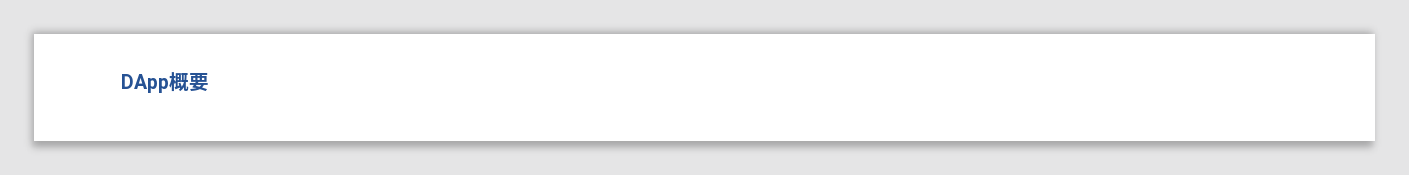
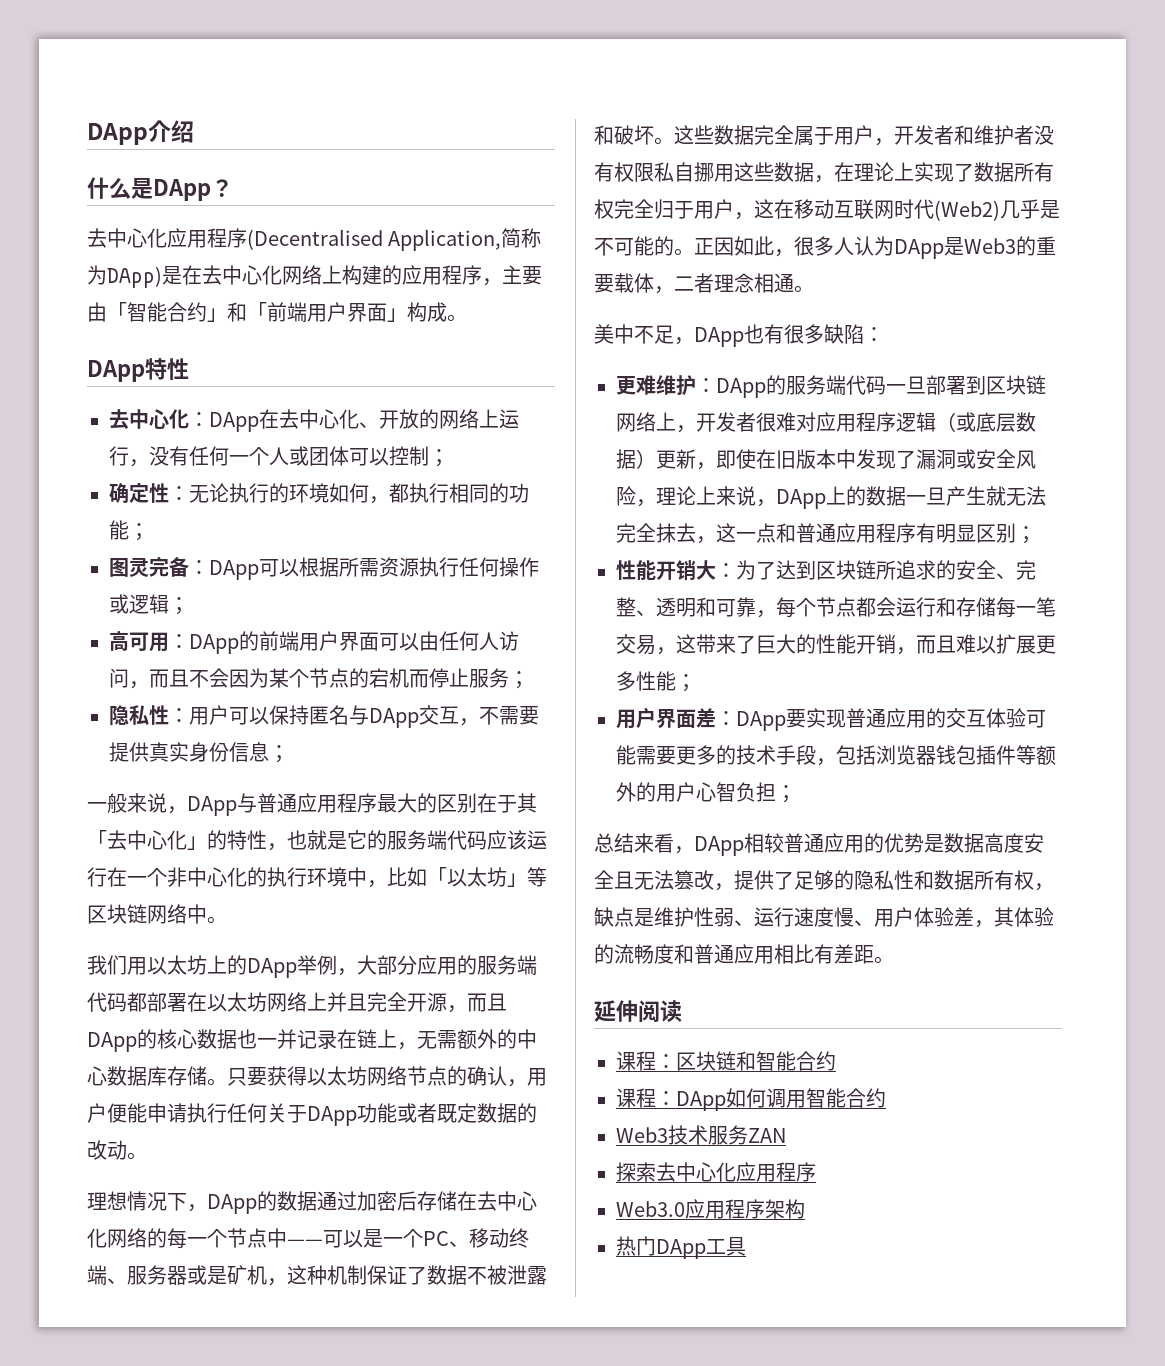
[121,72,209,93] DApp概要 -> [87,120,194,145] [87,177,233,201] [87,228,542,251] [87,265,542,288] [87,302,467,322] [87,358,189,382] [109,409,519,432] [109,446,449,467] [109,483,529,504] [109,520,149,541] [109,557,539,580] [109,594,189,615] [109,631,519,654] [109,668,529,689] [109,705,539,728] [109,742,289,763] [87,793,537,816] [87,830,547,851] [87,867,547,888] [87,904,227,924] [87,955,537,978] [87,992,507,1013] [87,1029,537,1052] [87,1066,547,1087] [87,1103,537,1126] [87,1140,147,1160] [87,1191,537,1214] [87,1228,529,1249] [87,1265,547,1286] [594,125,1054,146] [594,162,1054,183] [594,199,1060,221] [594,236,1056,259] [594,273,814,294] [594,324,884,347] [616,375,1046,398] [616,412,1036,433] [616,449,1036,470] [616,486,1046,509] [616,523,1036,544] [616,560,1036,581] [616,597,1056,618] [616,634,1056,655] [616,671,696,692] [616,707,1046,731] [616,745,1056,766] [616,782,796,803] [594,833,1044,856] [594,870,1054,891] [594,907,1054,928] [594,944,894,964] [594,1000,682,1023] [616,1051,836,1071] [616,1088,886,1111] [616,1125,786,1145] [616,1162,816,1182] [616,1199,805,1219] [616,1236,746,1259] DApp介绍 // 什么是DApp？ // 去中心化应用程序(Decentralised Application,简称为DApp)是在去中心化网络上构建的应用程序，主要由「智能合约」和「前端用户界面」构成。 // DApp特性 // 去中心化：DApp在去中心化、开放的网络上运行，没有任何一个人或团体可以控制； // 确定性：无论执行的环境如何，都执行相同的功能； // 图灵完备：DApp可以根据所需资源执行任何操作或逻辑； // 高可用：DApp的前端用户界面可以由任何人访问，而且不会因为某个节点的宕机而停止服务； // 隐私性：用户可以保持匿名与DApp交互，不需要提供真实身份信息； // 一般来说，DApp与普通应用程序最大的区别在于其「去中心化」的特性，也就是它的服务端代码应该运行在一个非中心化的执行环境中，比如「以太坊」等区块链网络中。 // 我们用以太坊上的DApp举例，大部分应用的服务端代码都部署在以太坊网络上并且完全开源，而且DApp的核心数据也一并记录在链上，无需额外的中心数据库存储。只要获得以太坊网络节点的确认，用户便能申请执行任何关于DApp功能或者既定数据的改动。 // 理想情况下，DApp的数据通过加密后存储在去中心化网络的每一个节点中——可以是一个PC、移动终端、服务器或是矿机，这种机制保证了数据不被泄露和破坏。这些数据完全属于用户，开发者和维护者没有权限私自挪用这些数据，在理论上实现了数据所有权完全归于用户，这在移动互联网时代(Web2)几乎是不可能的。正因如此，很多人认为DApp是Web3的重要载体，二者理念相通。 // 美中不足，DApp也有很多缺陷： // 更难维护：DApp的服务端代码一旦部署到区块链网络上，开发者很难对应用程序逻辑（或底层数据）更新，即使在旧版本中发现了漏洞或安全风险，理论上来说，DApp上的数据一旦产生就无法完全抹去，这一点和普通应用程序有明显区别； // 性能开销大：为了达到区块链所追求的安全、完整、透明和可靠，每个节点都会运行和存储每一笔交易，这带来了巨大的性能开销，而且难以扩展更多性能； // 用户界面差：DApp要实现普通应用的交互体验可能需要更多的技术手段，包括浏览器钱包插件等额外的用户心智负担； // 总结来看，DApp相较普通应用的优势是数据高度安全且无法篡改，提供了足够的隐私性和数据所有权，缺点是维护性弱、运行速度慢、用户体验差，其体验的流畅度和普通应用相比有差距。 // 延伸阅读 // 课程：区块链和智能合约 // 课程：DApp如何调用智能合约 // Web3技术服务ZAN // 探索去中心化应用程序 // Web3.0应用程序架构 // 热门DApp工具

